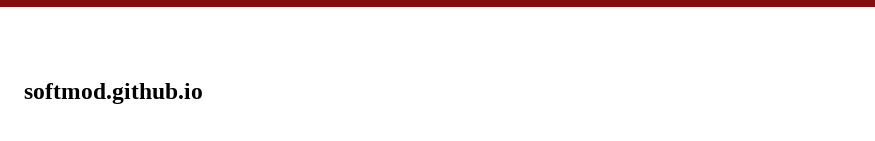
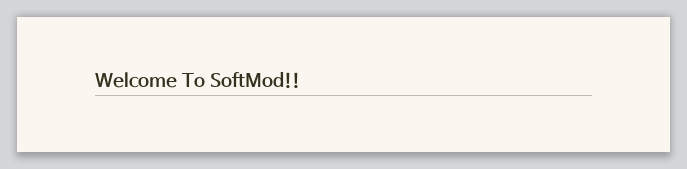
[24,83,203,104] softmod.github.io -> [95,72,300,89] Welcome To SoftMod!!

